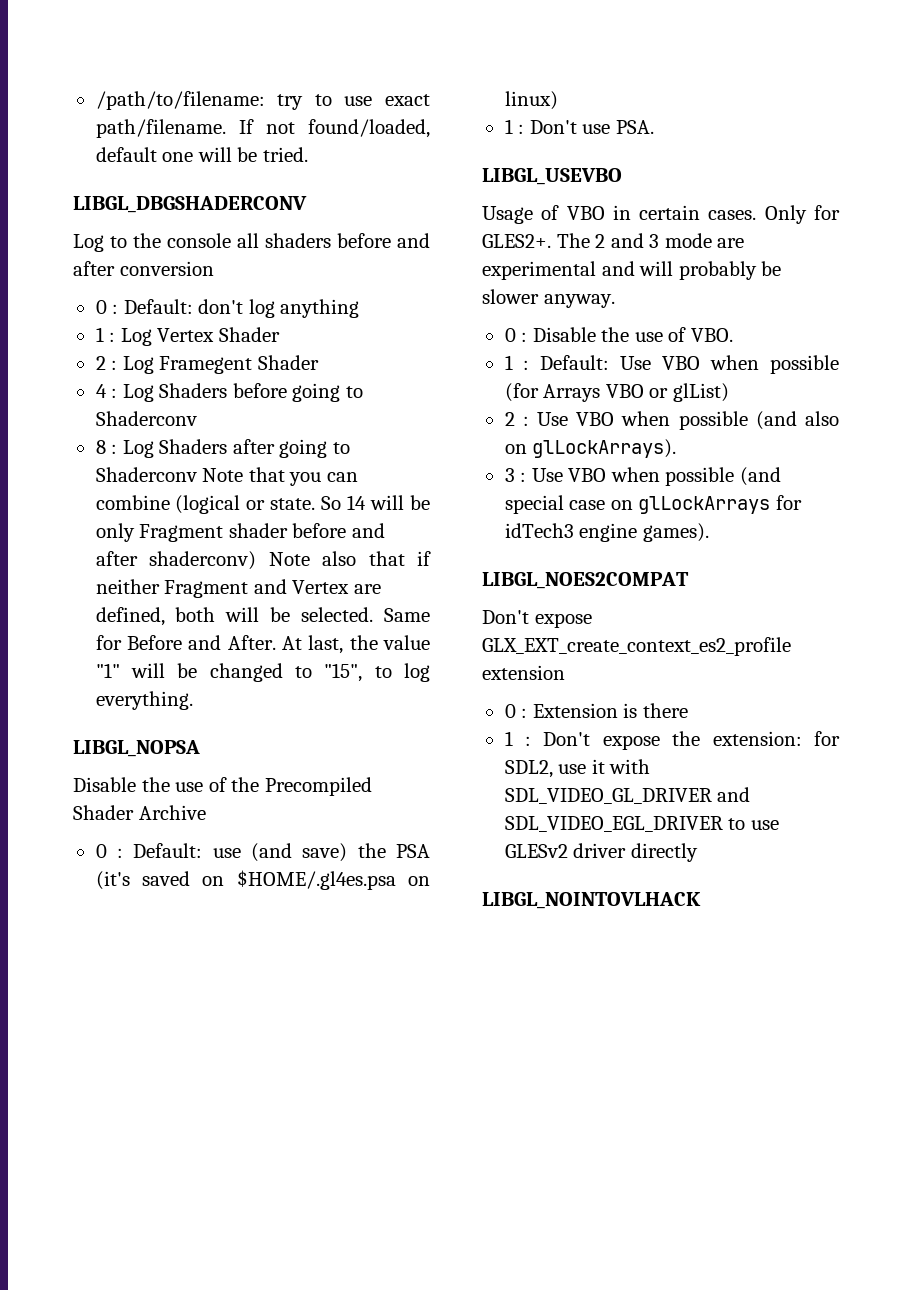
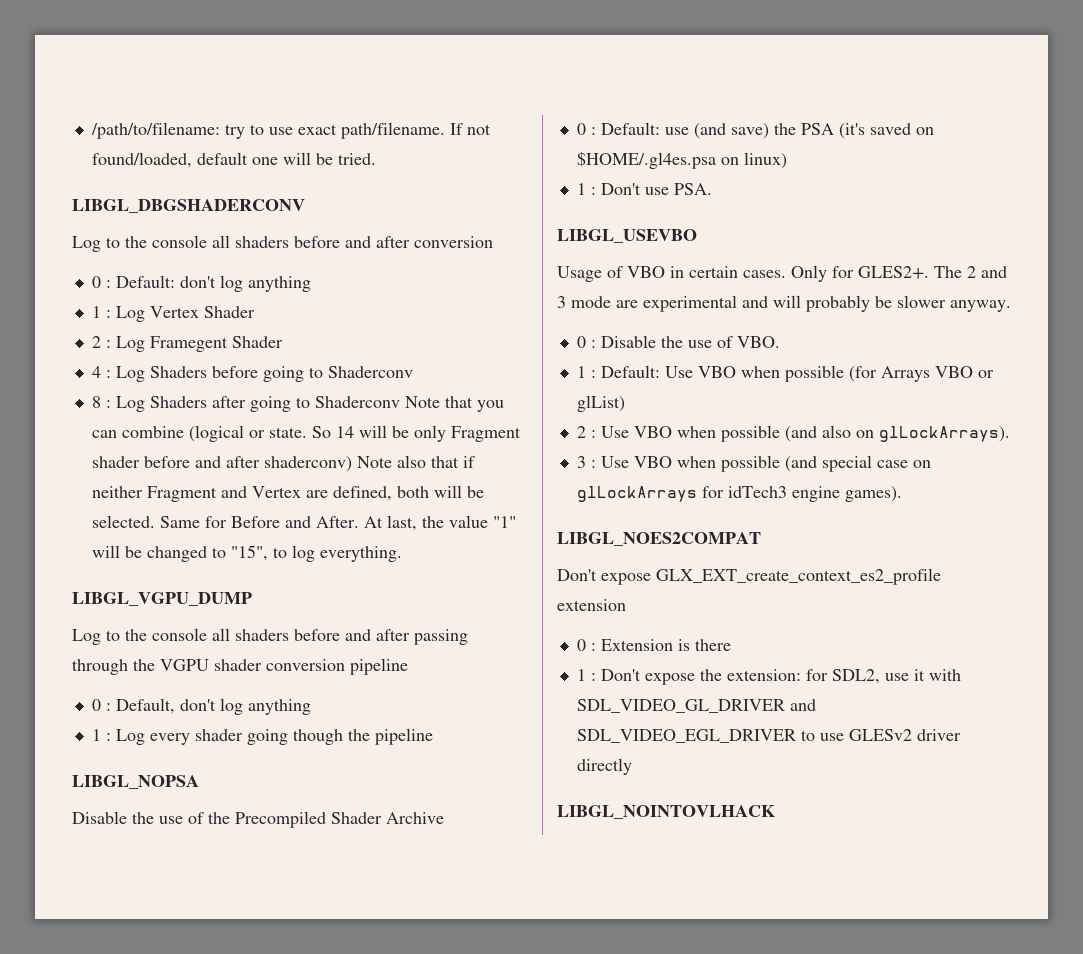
(193, 700) none -> [72,592,252,606] [72,628,468,645] [72,658,408,675] [91,698,311,715] [91,728,433,745] // LIBGL_VGPU_DUMP // Log to the console all shaders before and after passing through the VGPU shader conversion pipeline // 0 : Default, don't log anything // 1 : Log every shader going though the pipeline

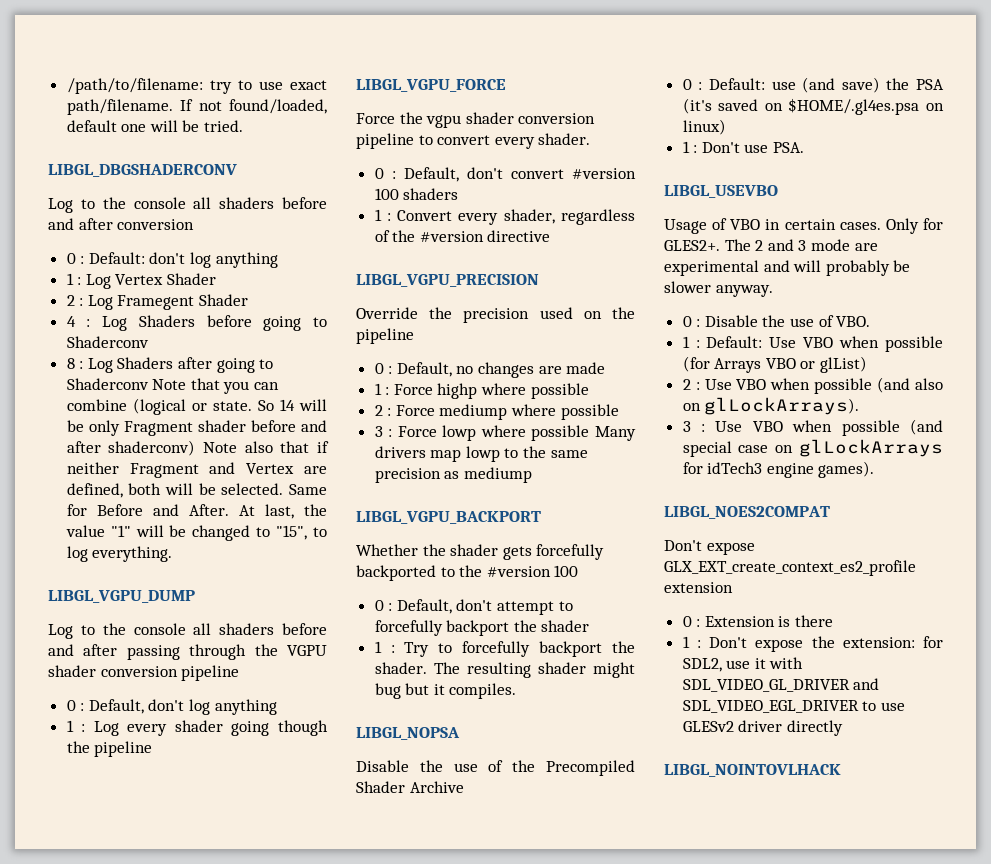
(433, 736) none -> [356,79,506,92] [356,112,596,128] [356,133,591,149] [374,167,636,182] [374,188,459,200] [374,209,635,225] [374,230,551,242] [356,274,539,287] [356,307,635,323] [356,328,414,344] [374,362,606,378] [374,383,589,399] [374,404,619,420] [374,425,636,441] [374,446,588,462] [374,467,532,483] [356,511,541,524] [356,544,605,560] [356,565,579,581] [374,599,573,615] [374,620,590,636] [374,641,635,657] [374,662,635,678] [374,683,517,699] // LIBGL_VGPU_FORCE // Force the vgpu shader conversion pipeline to convert every shader. // 0 : Default, don't convert #version 100 shaders // 1 : Convert every shader, regardless of the #version directive // LIBGL_VGPU_PRECISION // Override the precision used on the pipeline // 0 : Default, no changes are made // 1 : Force highp where possible // 2 : Force mediump where possible // 3 : Force lowp where possible Many drivers map lowp to the same precision as mediump // LIBGL_VGPU_BACKPORT // Whether the shader gets forcefully backported to the #version 100 // 0 : Default, don't attempt to forcefully backport the shader // 1 : Try to forcefully backport the shader. The resulting shader might bug but it compiles.

